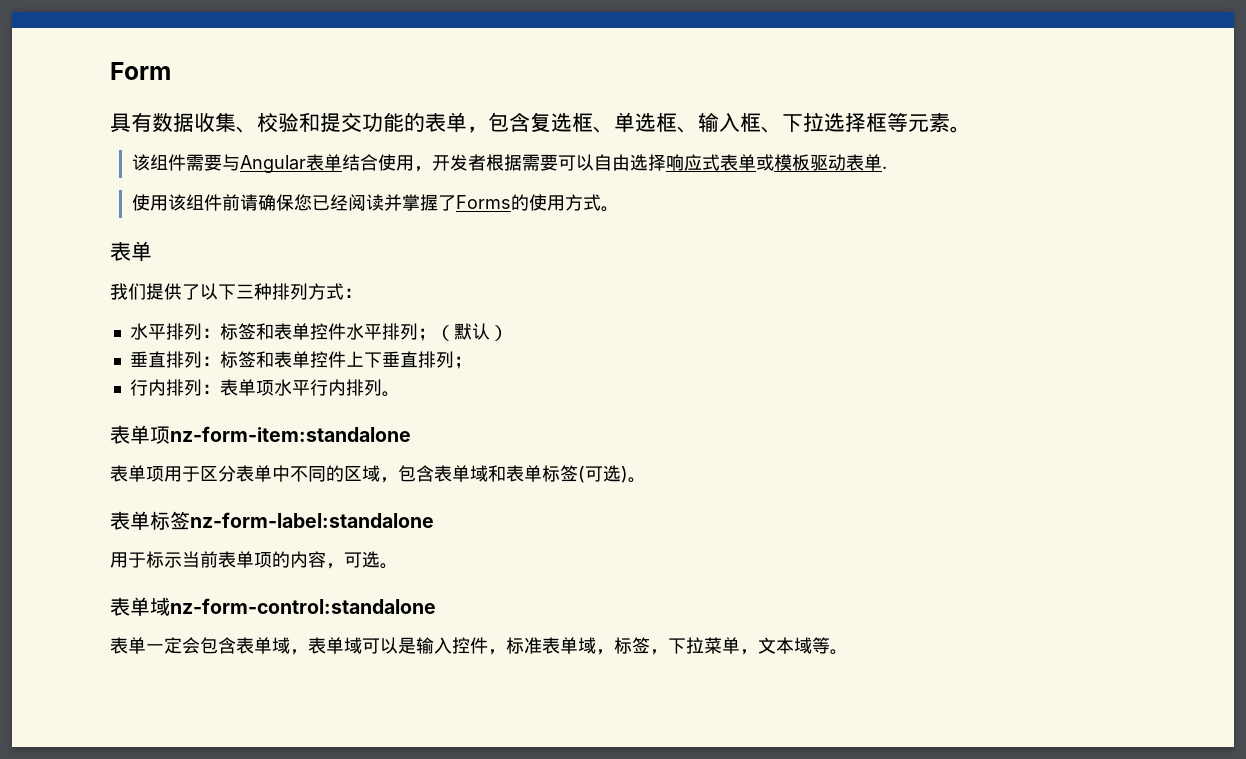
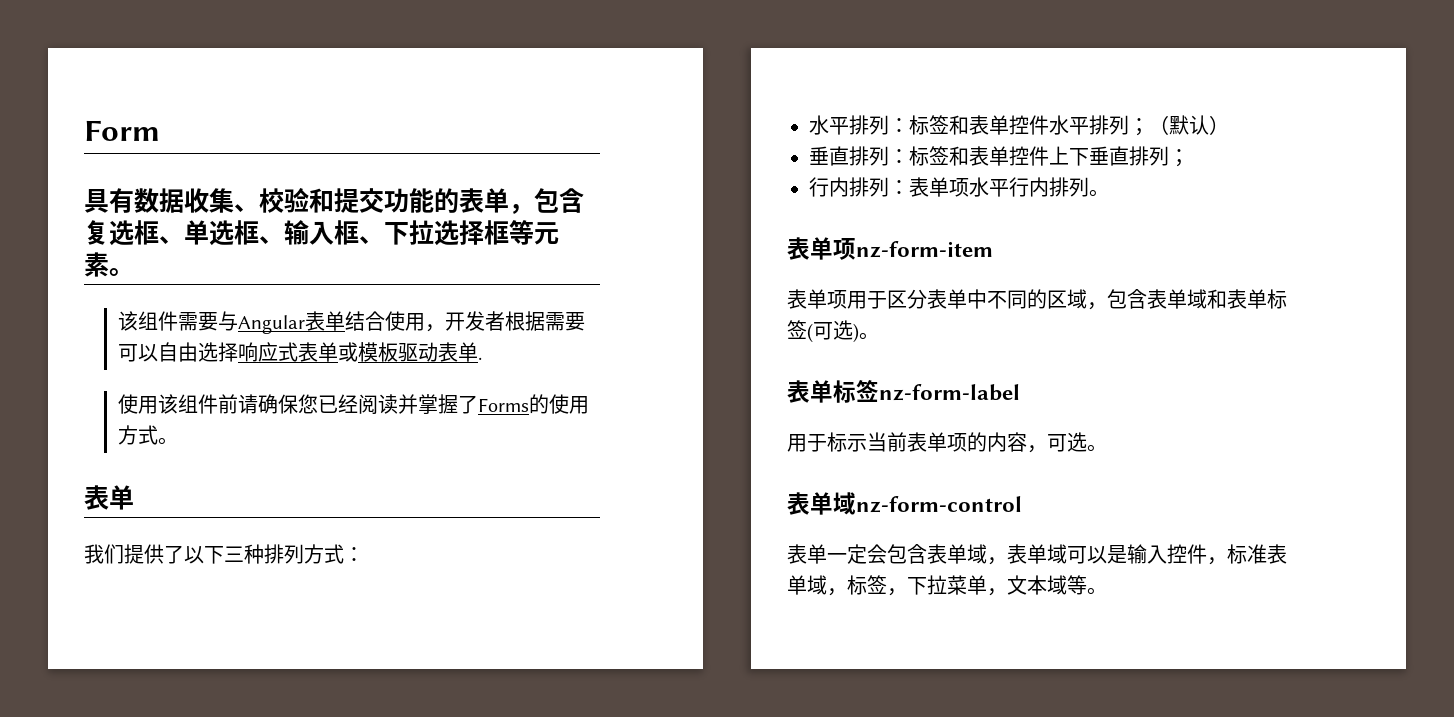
[170,426,411,442] nz-form-item:standalone -> [856,241,993,258] nz-form-item
[190,512,434,528] nz-form-label:standalone -> [879,384,1020,401] nz-form-label
[170,598,436,614] nz-form-control:standalone -> [856,496,1022,513] nz-form-control

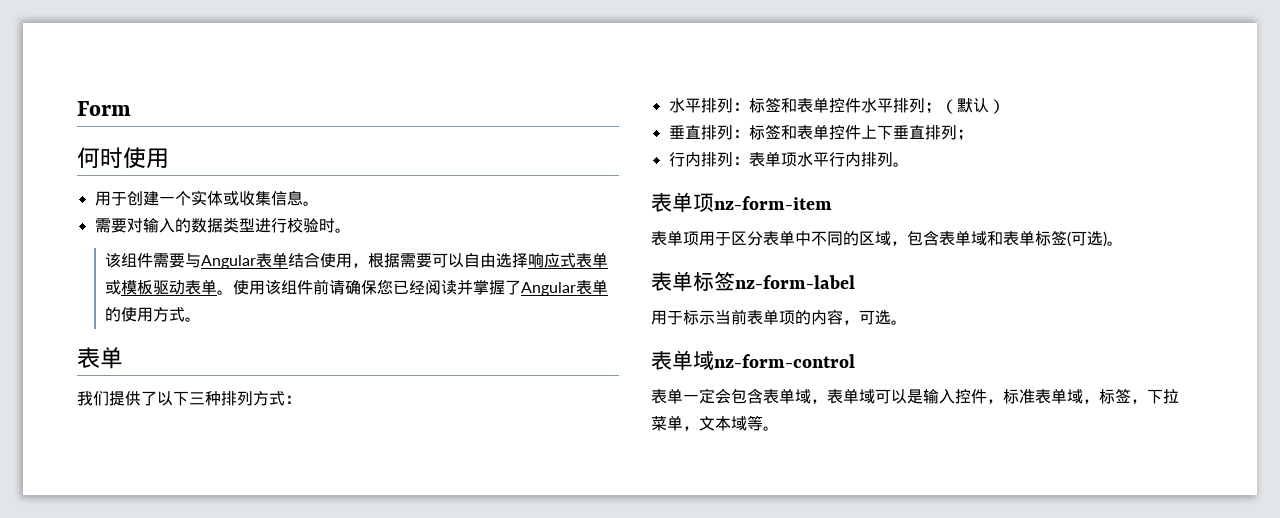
[84,188,584,214] [84,220,559,246] [84,252,109,277] 具有数据收集、校验和提交功能的表单，包含复选框、单选框、输入框、下拉选择框等元素 -> [77,147,169,169] [94,190,319,206] [94,217,335,233] 何时使用 // 用于创建一个实体或收集信息。 // 需要对输入的数据类型进行校验时
[444,311,505,331] 开发者 -> (368, 265) none
[477,357,482,360] . // -> [216,290,233,295] 。
[477,398,529,412] Forms -> [520,279,608,296] Angular表单

